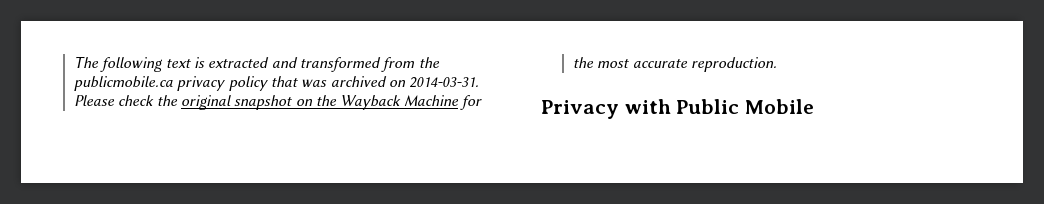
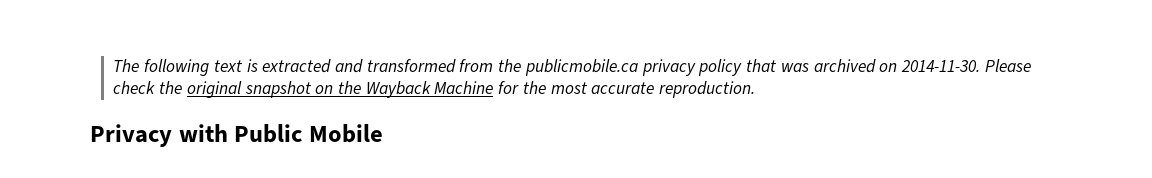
[409,77,480,88] 2014-03-31. -> [900,60,980,72] 2014-11-30.

